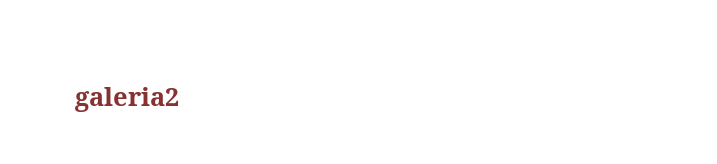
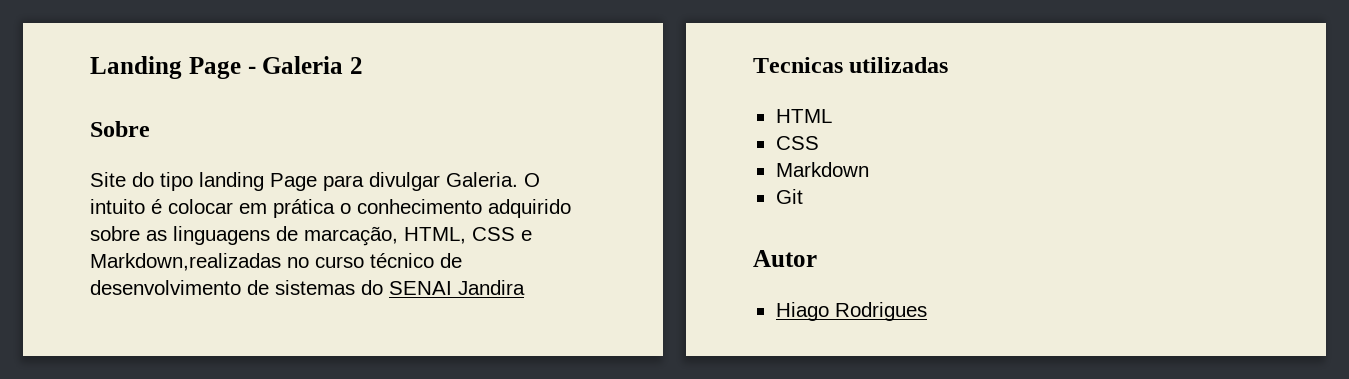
[75,87,179,112] galeria2 -> [90,56,363,79] [90,121,150,137] [90,172,540,191] [90,199,571,218] [90,226,532,246] [90,253,462,271] [90,280,525,295] [753,57,949,73] [775,109,832,123] [775,136,819,150] [775,162,869,177] [775,189,803,204] [753,250,817,267] [775,302,927,321] Landing Page - Galeria 2 // Sobre // Site do tipo landing Page para divulgar Galeria. O intuito é colocar em prática o conhecimento adquirido sobre as linguagens de marcação, HTML, CSS e Markdown,realizadas no curso técnico de desenvolvimento de sistemas do SENAI Jandira // Tecnicas utilizadas // HTML // CSS // Markdown // Git // Autor // Hiago Rodrigues

